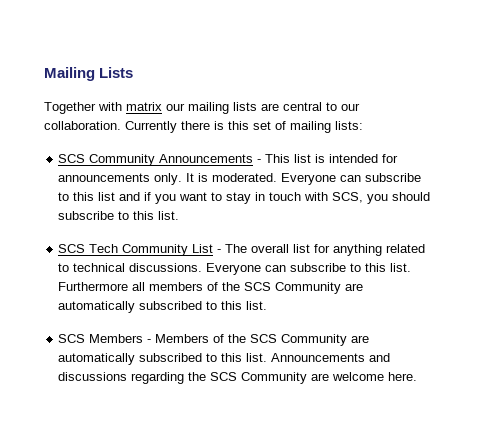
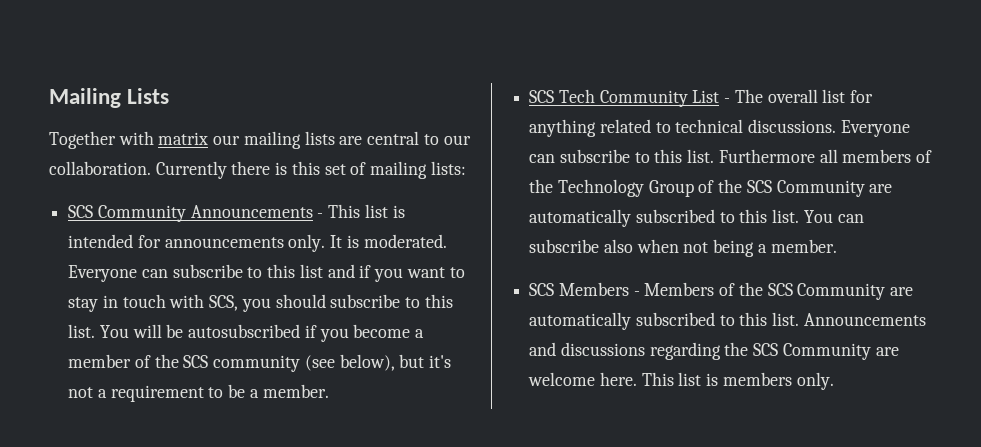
(180, 215) none -> [99,324,425,342] [68,354,452,372] [68,384,329,402] You will be autosubscribed if you become a member of the SCS community (see below), but it's not a requirement to be a member.
[244,282,364,294] [58,301,268,313] SCS Community are automatically subscribed to this list. -> [557,179,893,197] [529,209,864,227] [529,239,837,257] Technology Group of the SCS Community are automatically subscribed to this list. You can subscribe also when not being a member.
(418, 376) none -> [641,372,834,390] This list is members only.

